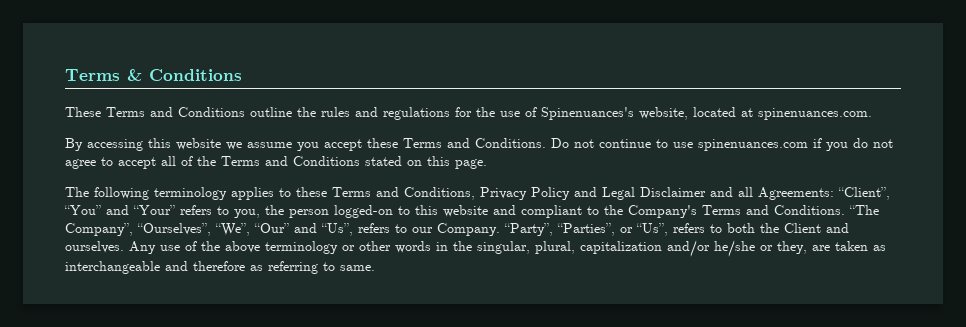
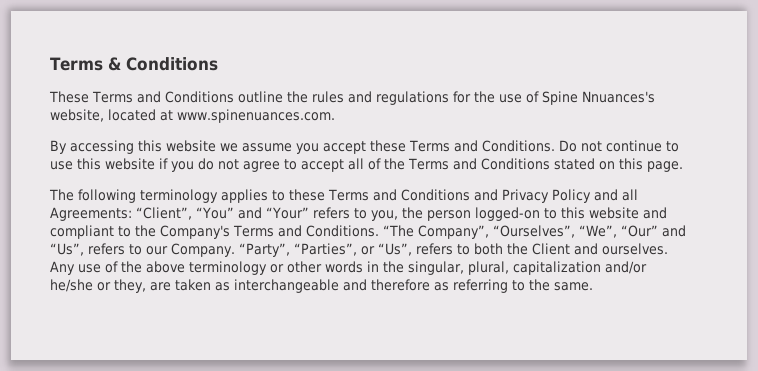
[541,107,634,120] Spinenuances's -> [541,91,655,105] Spine Nnuances's
[758,108,872,120] spinenuances.com. -> [177,109,335,123] www.spinenuances.com.
[698,139,808,151] spinenuances.com -> [77,158,155,170] this website
[404,187,475,200] Conditions, -> [400,189,498,201] Conditions and
[602,187,733,200] Legal Disclaimer and -> (618, 195) none
(335, 266) none -> [529,279,550,291] the

